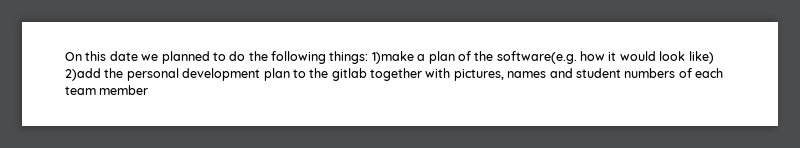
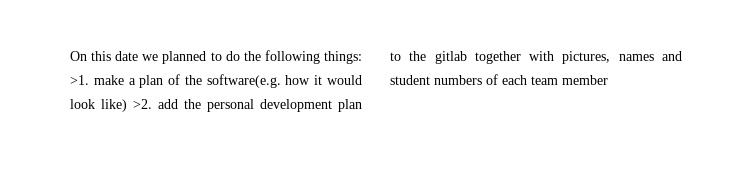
[371,51,414,64] 1)make -> [70,75,124,85] >1. make
[65,68,101,81] 2)add -> [133,99,178,109] >2. add

